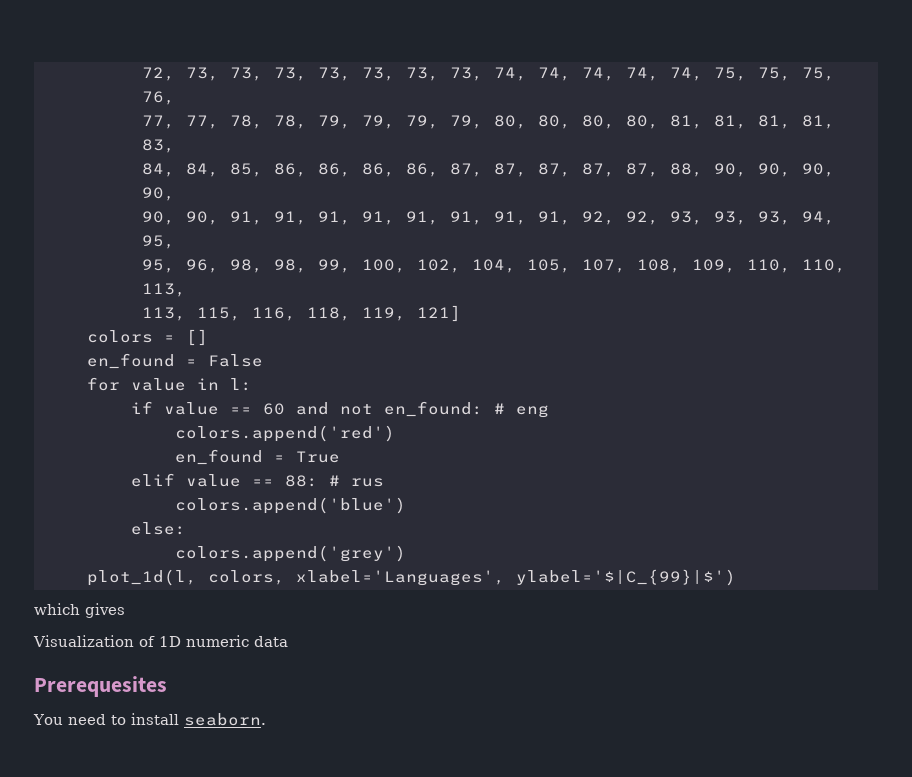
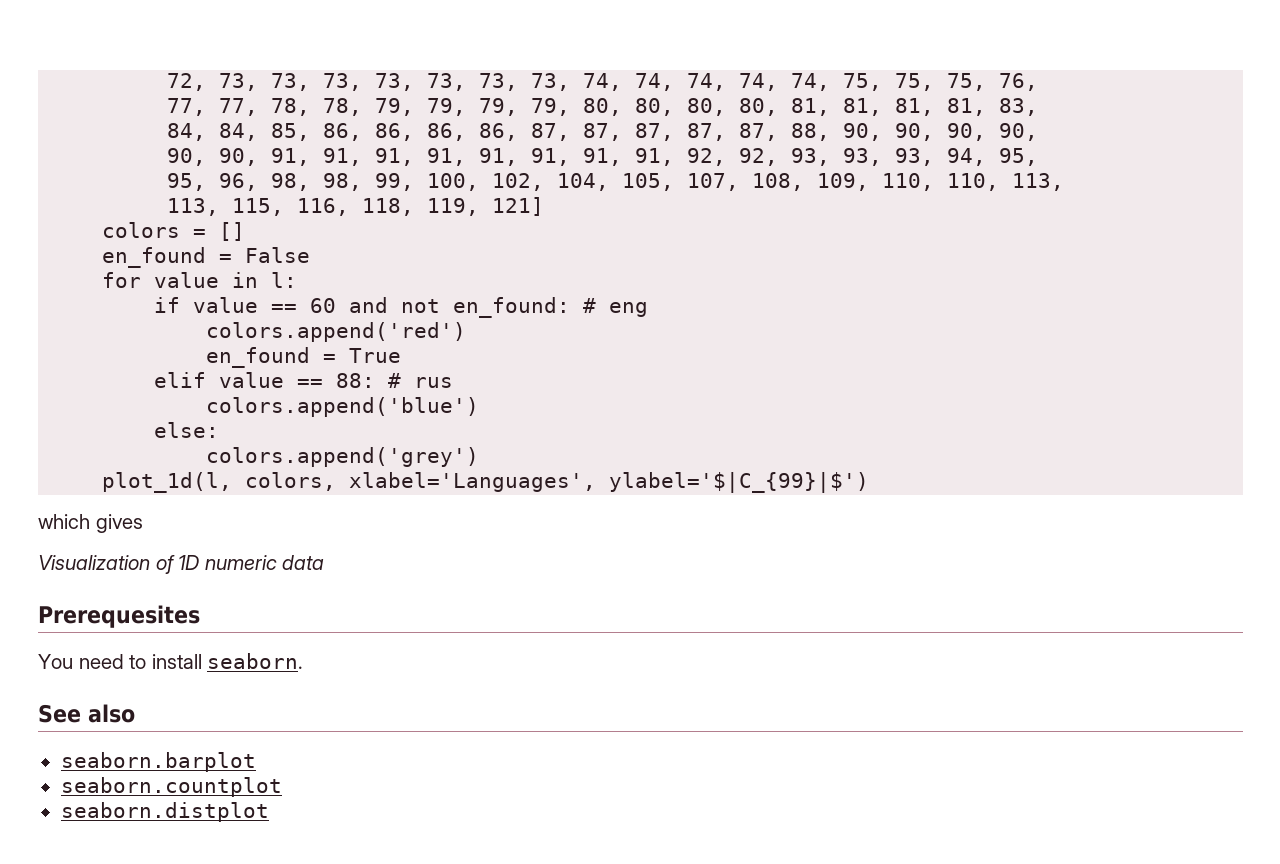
(266, 719) none -> [38,704,135,723] [60,752,256,772] [60,777,282,797] [60,802,269,822] // See also // seaborn.barplot // seaborn.countplot // seaborn.distplot

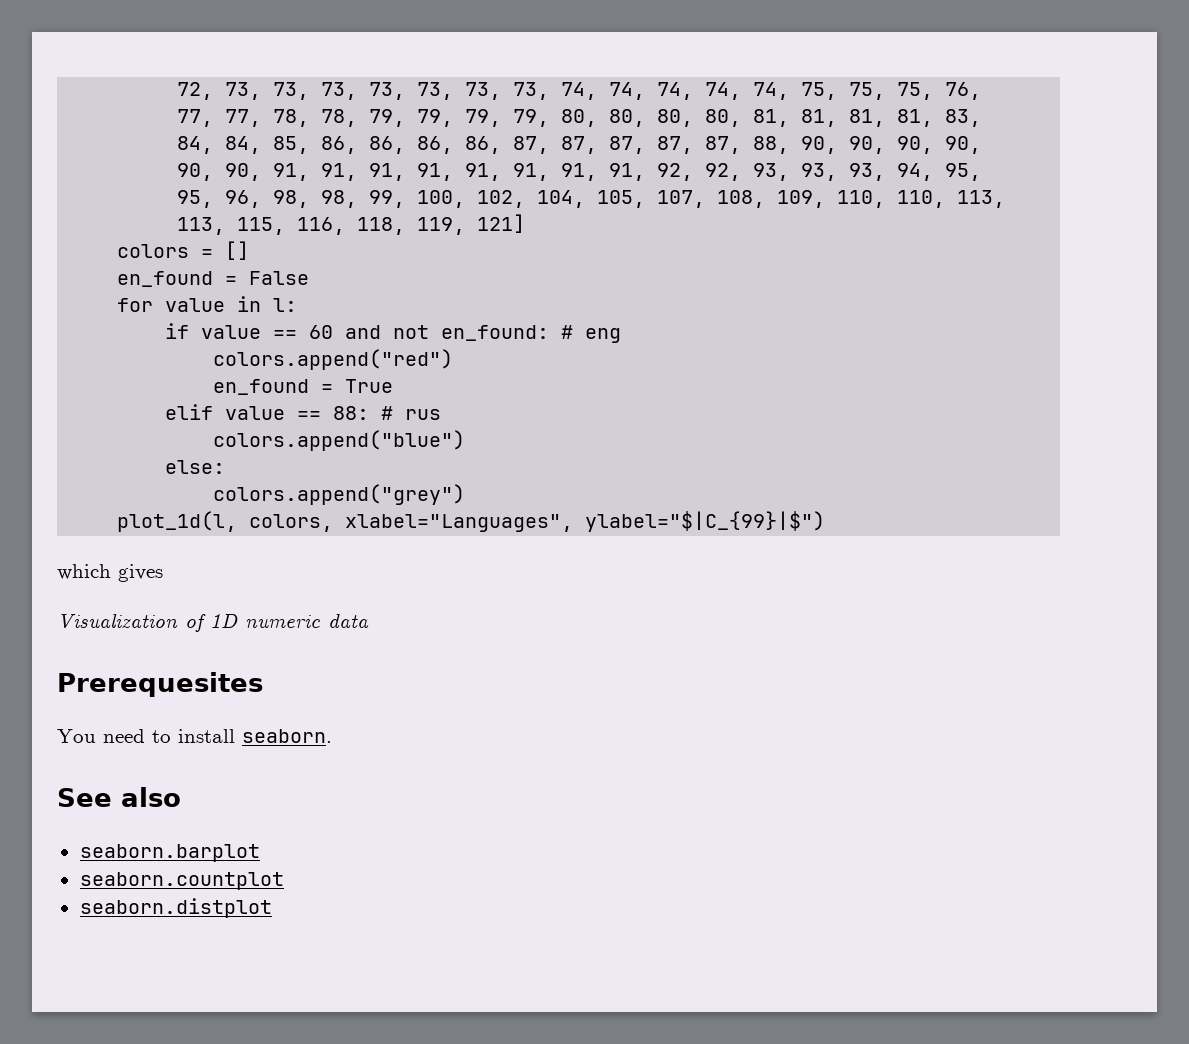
[206,322,467,342] colors.append('red') -> [213,349,454,370] colors.append("red")
[206,397,480,417] colors.append('blue') -> [213,430,466,451] colors.append("blue")
[206,447,480,467] colors.append('grey') -> [213,484,466,505] colors.append("grey")
[349,472,870,493] xlabel='Languages', ylabel='$|C_{99}|$') -> [345,511,826,532] xlabel="Languages", ylabel="$|C_{99}|$")

